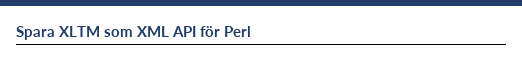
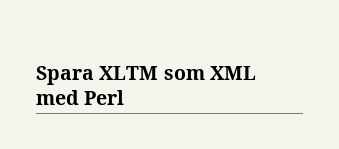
[172,26,221,37] API för -> [36,90,79,105] med

